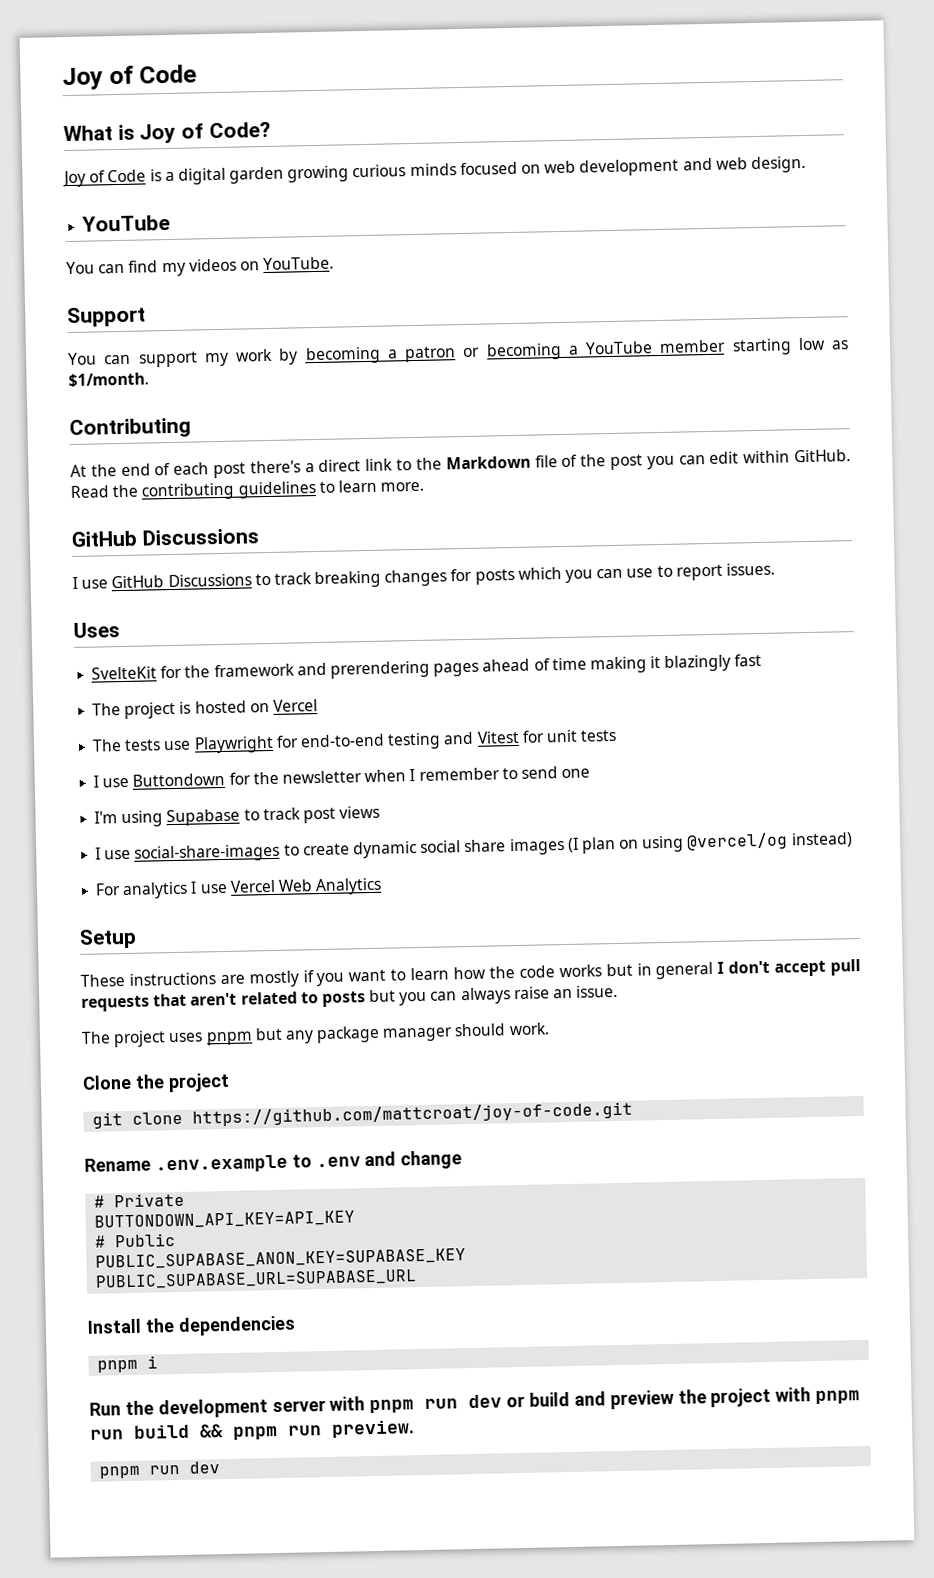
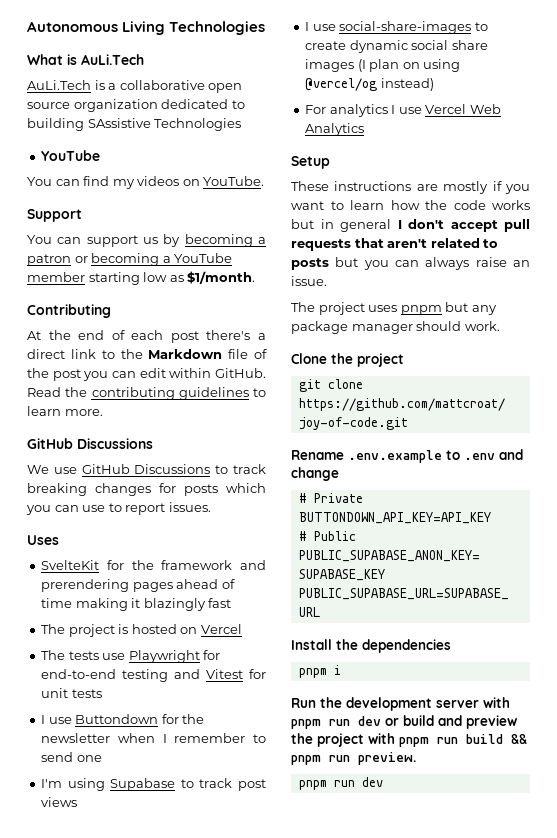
[62,64,198,91] Joy of Code -> [27,21,266,35] Autonomous Living Technologies
[139,121,271,144] [62,155,806,188] Joy of Code? // Joy of Code is a digital garden growing curious minds focused on web development and web design. -> [81,54,144,65] [27,80,243,93] [27,99,245,112] [27,118,242,131] AuLi.Tech // AuLi.Tech is a collaborative open source organization dedicated to building SAssistive Technologies
[204,348,273,367] my work -> [143,237,158,244] us
[72,576,78,590] I -> [27,465,49,474] We

